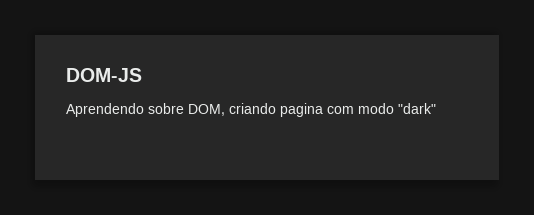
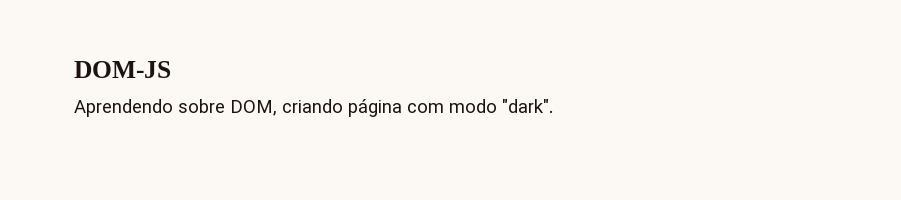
[280,103,323,117] pagina -> [348,99,402,117] página
[398,103,436,114] "dark" -> [502,99,553,113] "dark".

